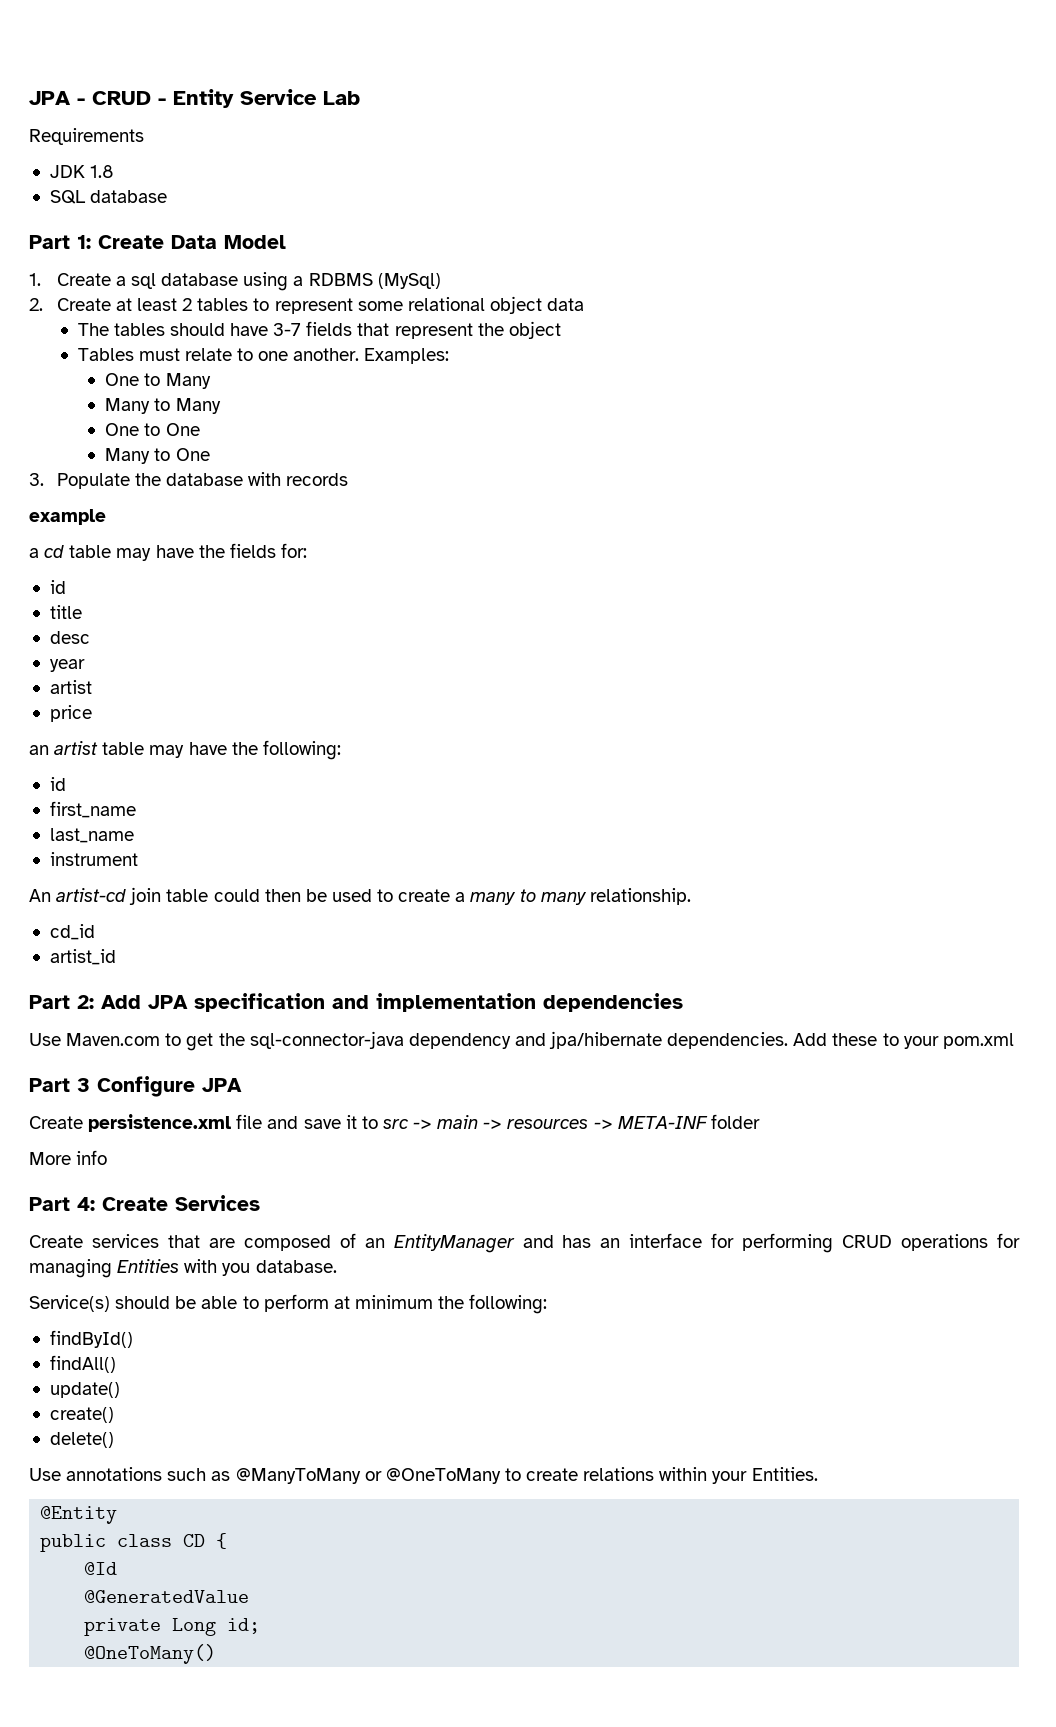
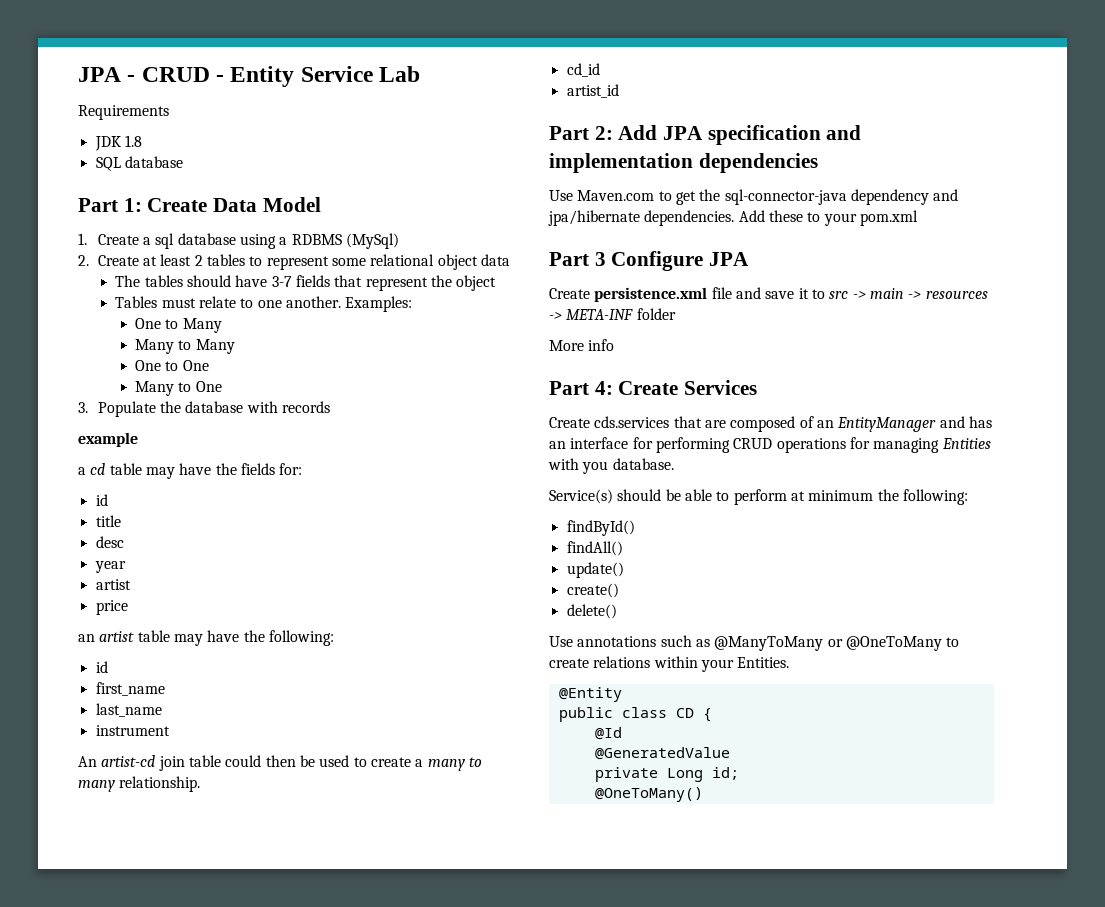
[91,1234,159,1248] services -> [594,416,670,428] cds.services

